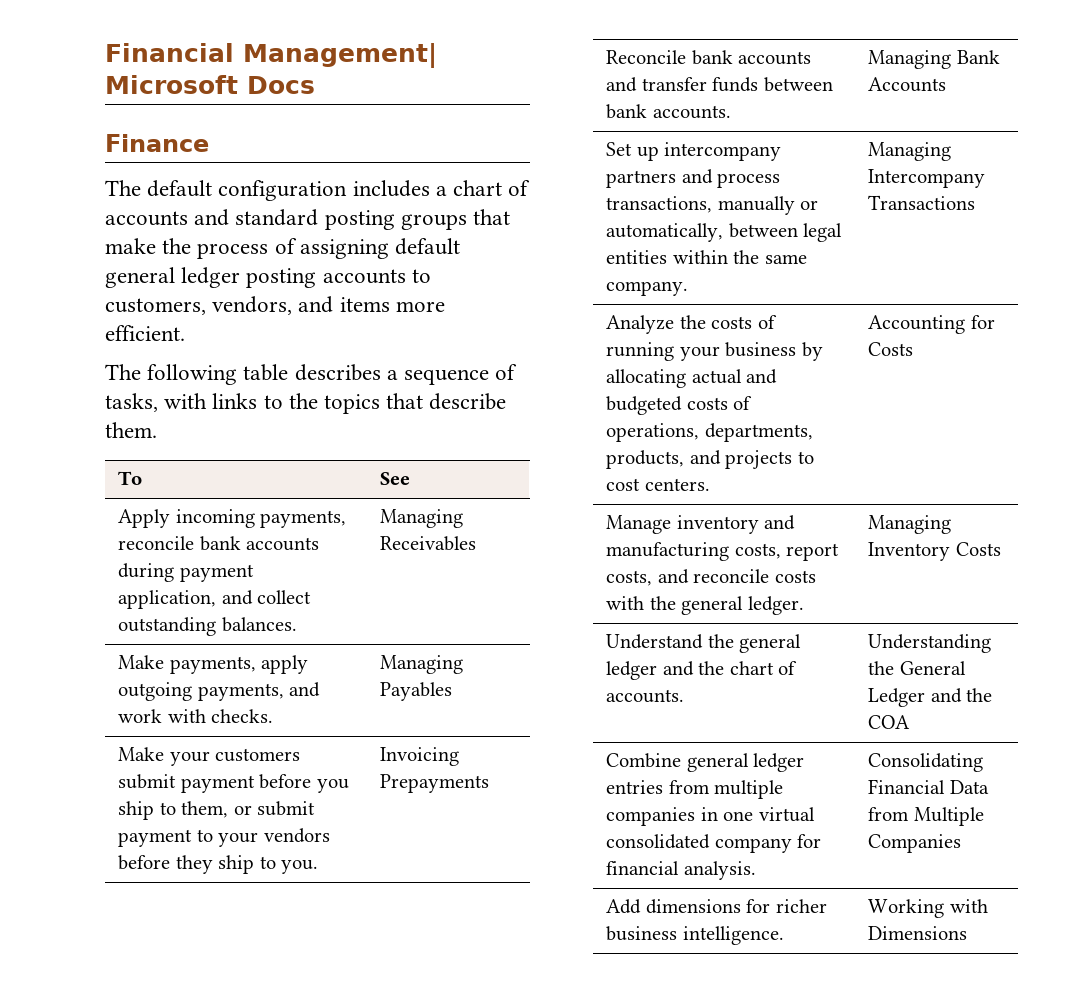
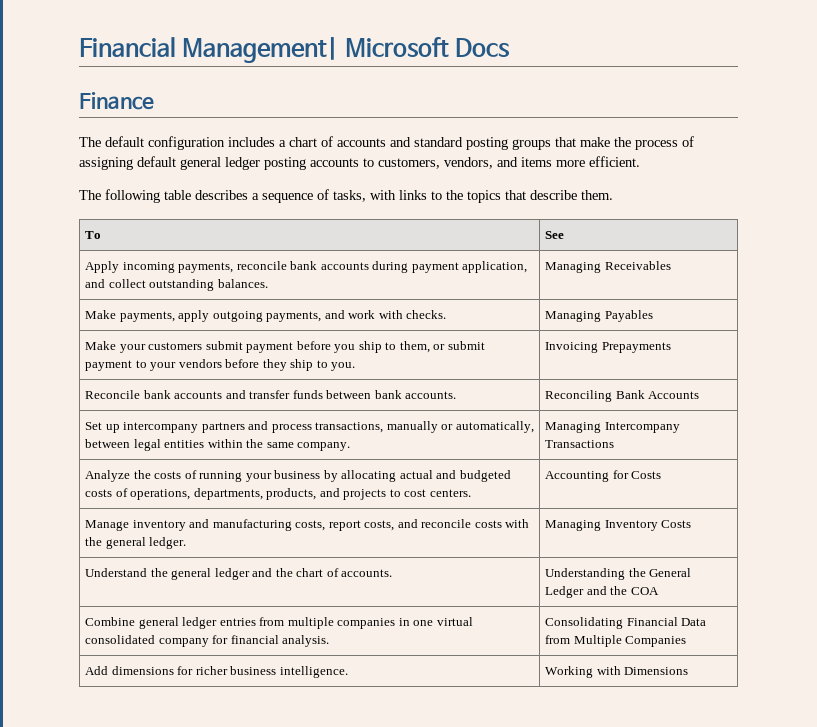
[868,50,952,69] Managing -> [545,390,613,402] Reconciling

